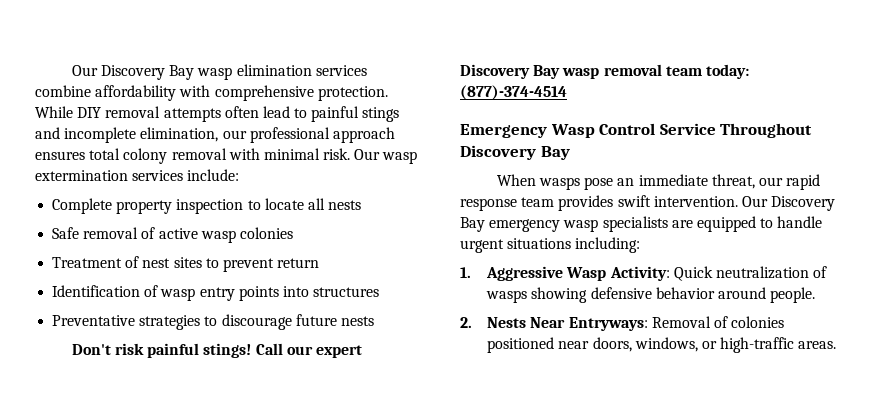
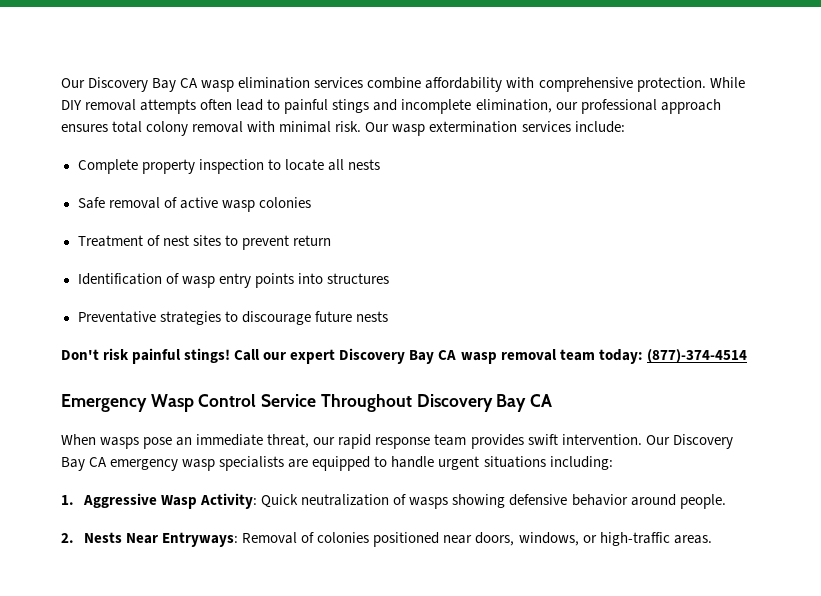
[71,65,195,80] Our Discovery Bay -> [61,77,199,92] Our Discovery Bay CA
(561, 72) none -> [438,350,457,360] CA
(570, 153) none -> [530,394,553,407] CA
(485, 224) none -> [89,457,108,467] CA

